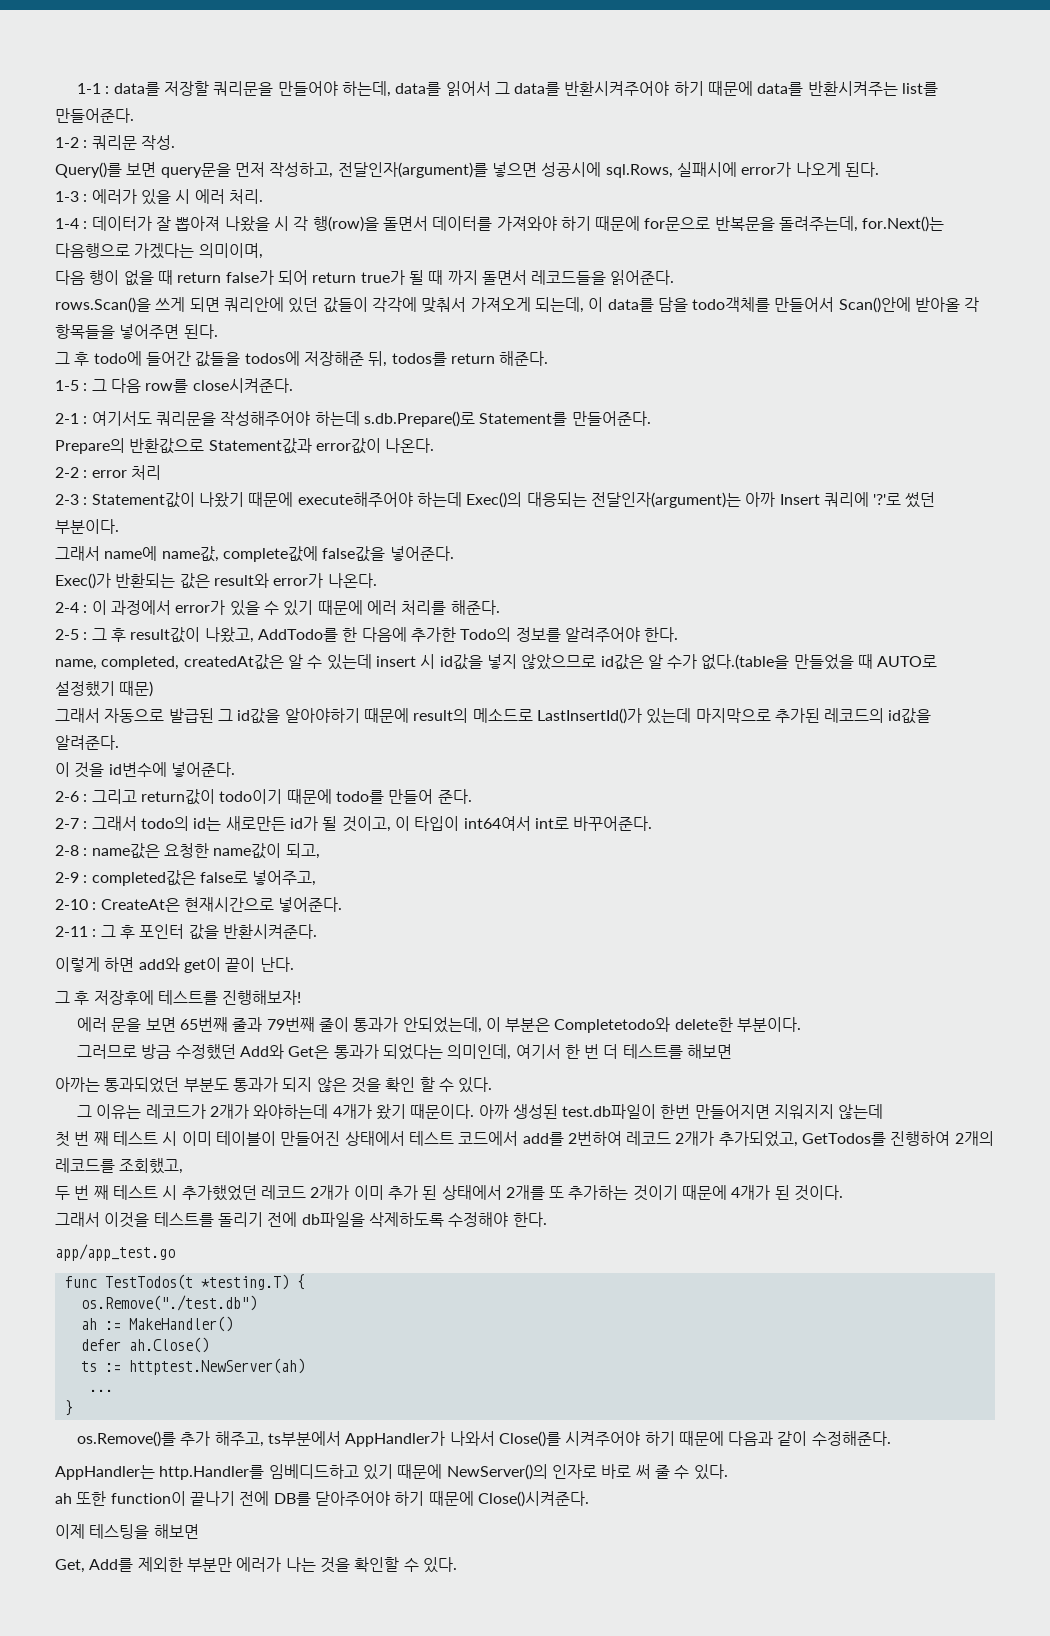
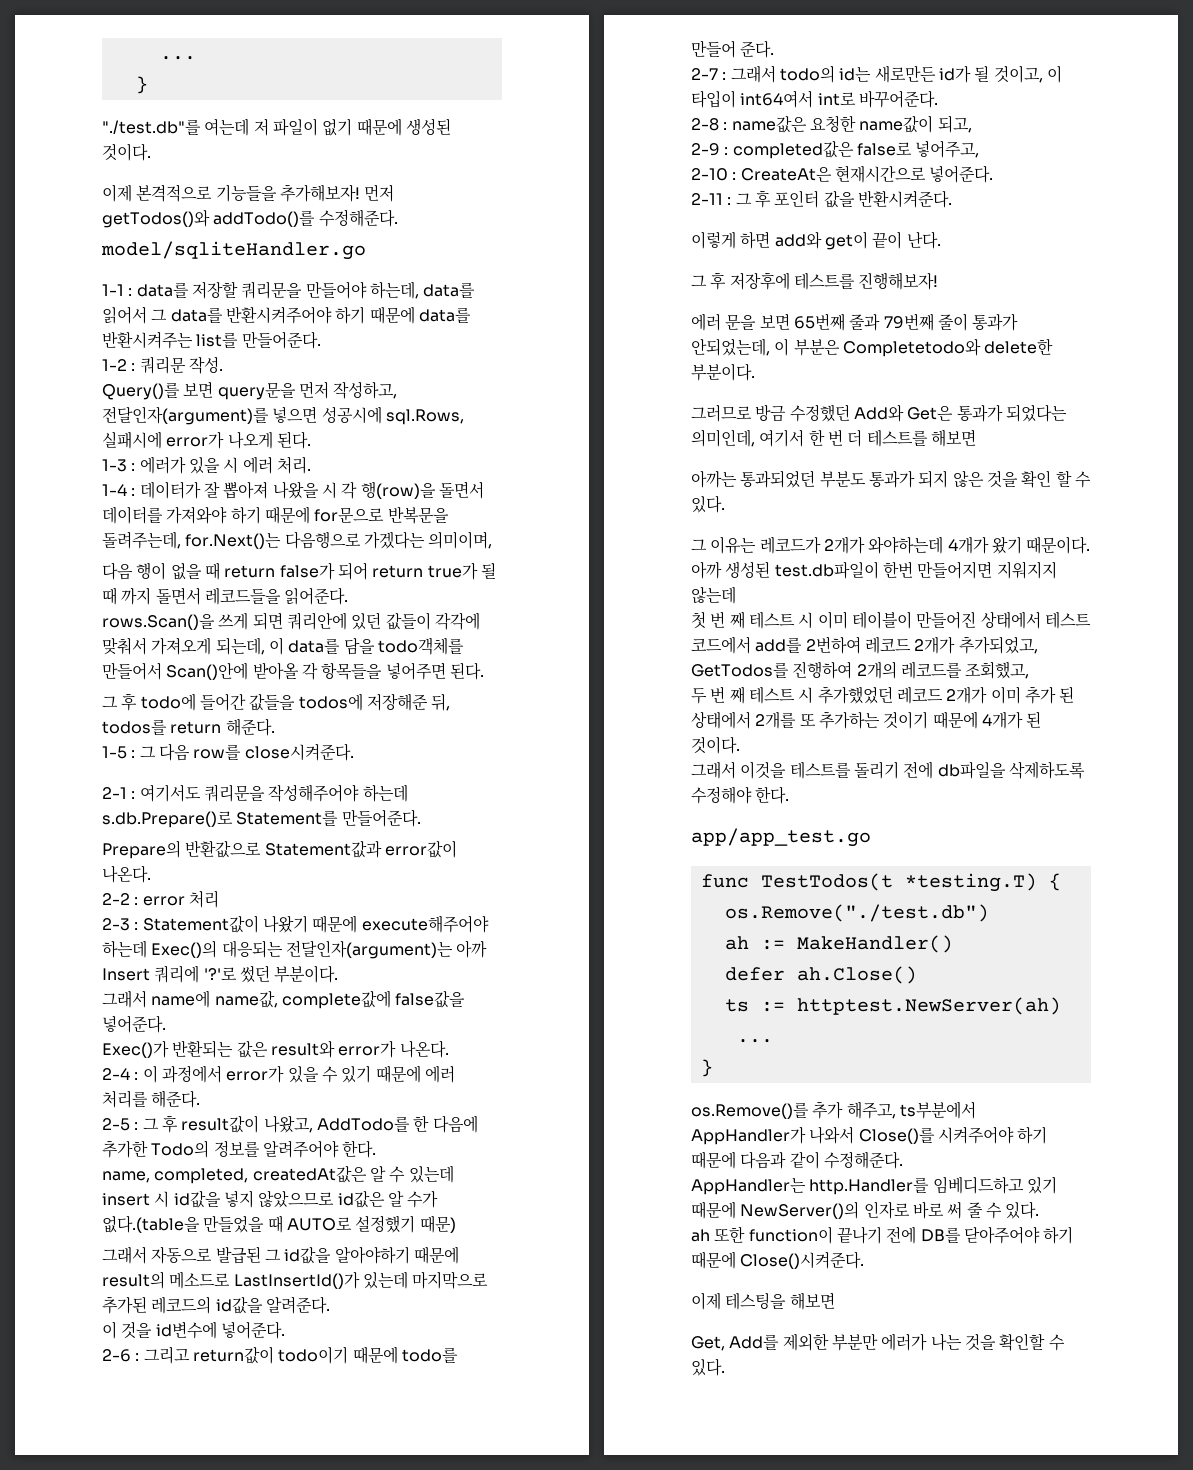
(76, 88) none -> [159,56,196,60] [135,76,148,94] [102,118,451,136] [102,143,151,161] [102,184,395,202] [102,209,398,228] [101,241,366,260] ... // } // "./test.db"를 여는데 저 파일이 없기 때문에 생성된 것이다. // 이제 본격적으로 기능들을 추가해보자! 먼저 getTodos()와 addTodo()를 수정해준다. // model/sqliteHandler.go //

